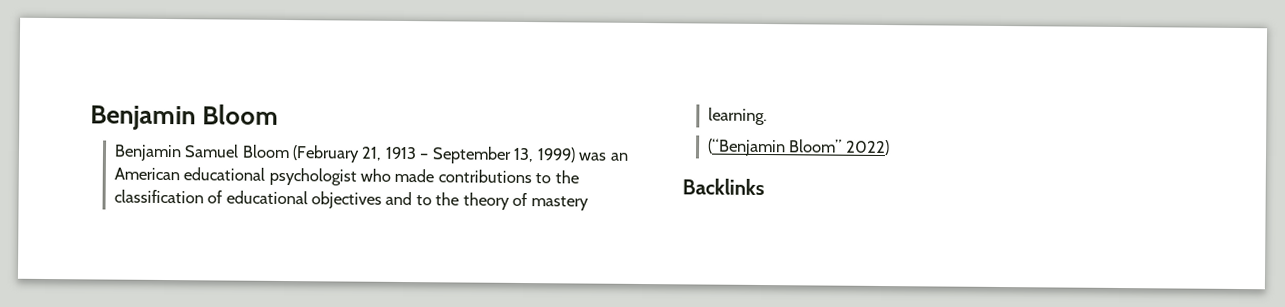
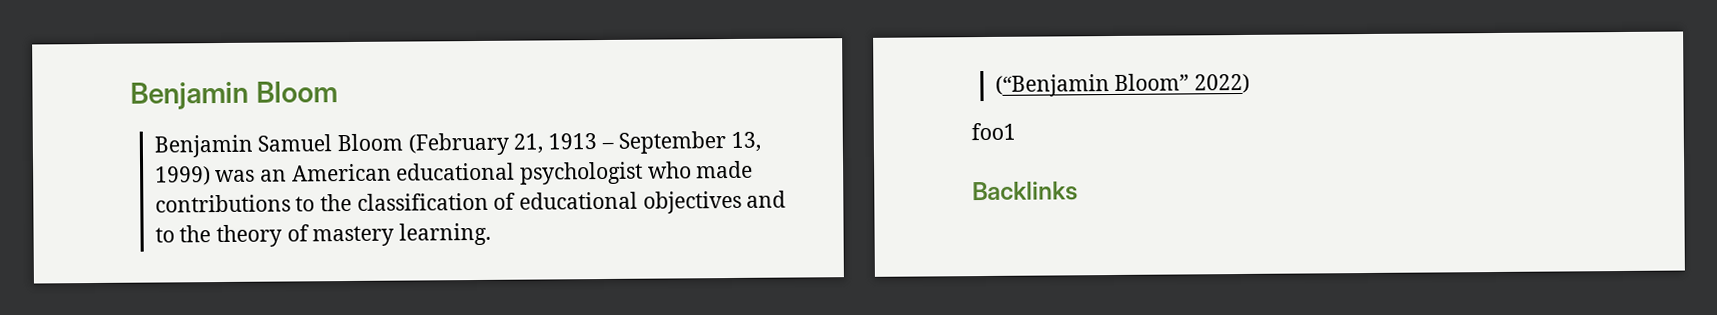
(890, 147) none -> [971,122,1016,141] // foo1

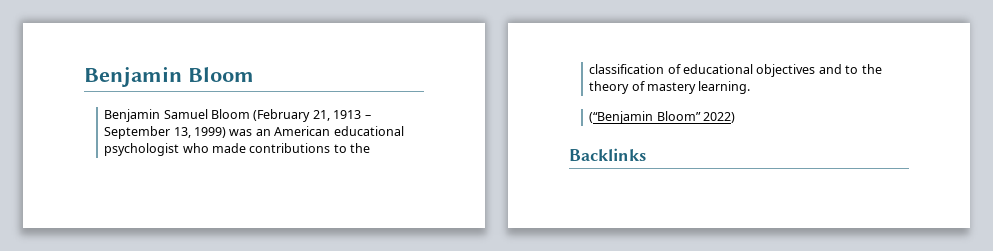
[971,122,1016,141] // foo1 -> (736, 117) none

